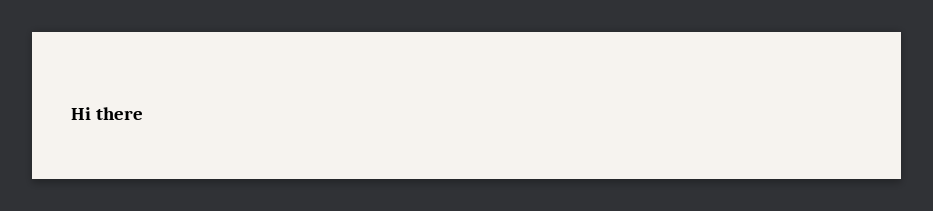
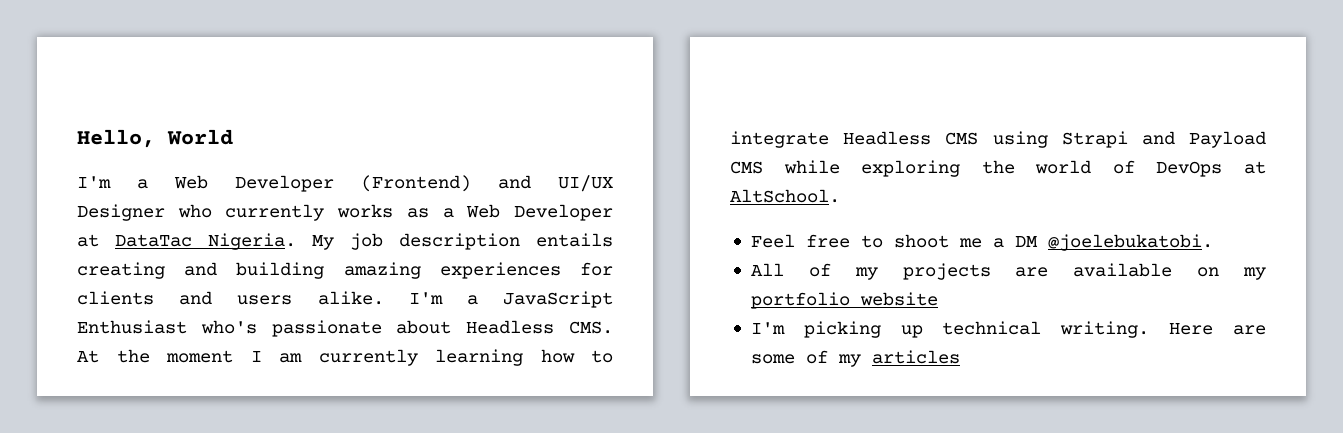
[71,107,143,120] Hi there -> [77,129,233,148] [77,175,613,192] [77,204,613,221] [77,233,613,250] [77,262,613,279] [77,291,613,308] [77,320,613,337] [77,349,613,366] [730,131,1266,148] [730,160,1266,177] [730,189,840,203] [750,234,1213,251] [750,263,1266,280] [750,292,938,309] [750,321,1266,338] [750,350,960,367] Hello, World // I'm a Web Developer (Frontend) and UI/UX Designer who currently works as a Web Developer at DataTac Nigeria. My job description entails creating and building amazing experiences for clients and users alike. I'm a JavaScript Enthusiast who's passionate about Headless CMS. At the moment I am currently learning how to integrate Headless CMS using Strapi and Payload CMS while exploring the world of DevOps at AltSchool. // Feel free to shoot me a DM @joelebukatobi. // All of my projects are available on my portfolio website // I'm picking up technical writing. Here are some of my articles

